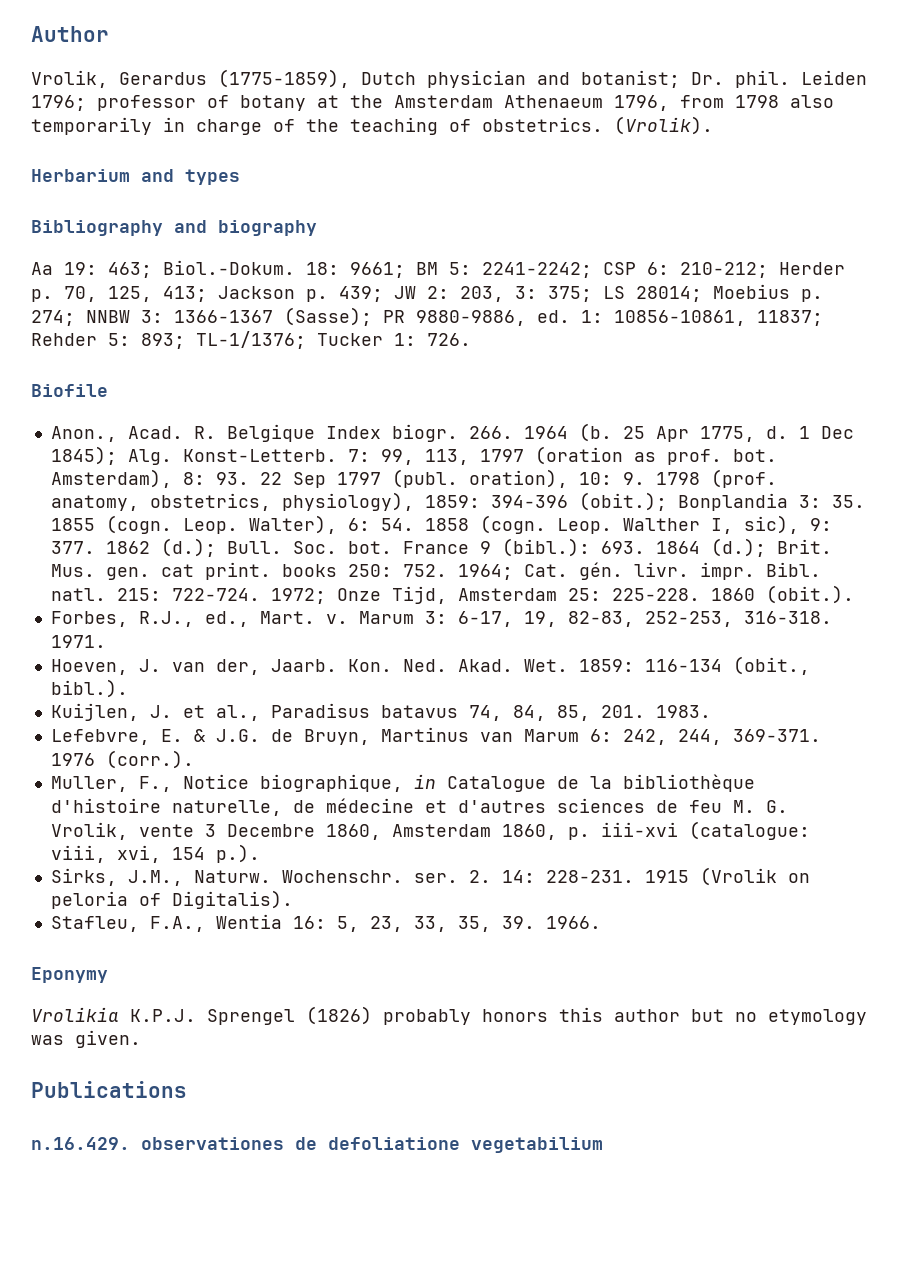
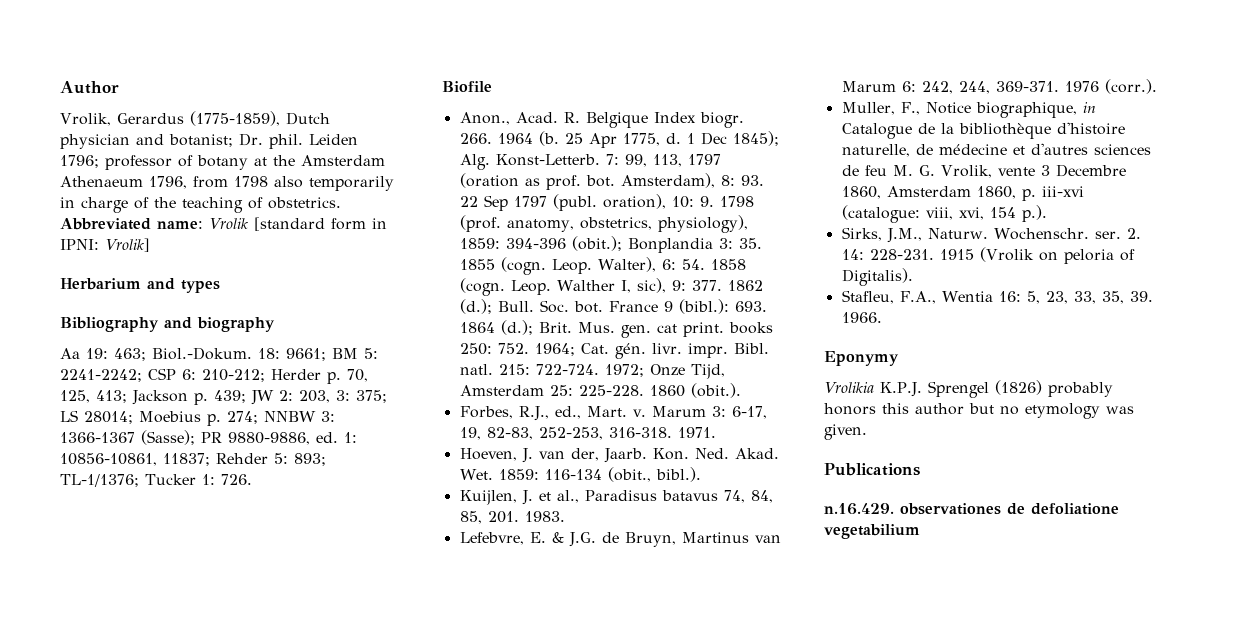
[614,116,713,135] (Vrolik). -> [60,217,387,231] [60,238,150,252] Abbreviated name: Vrolik [standard form in IPNI: Vrolik]

